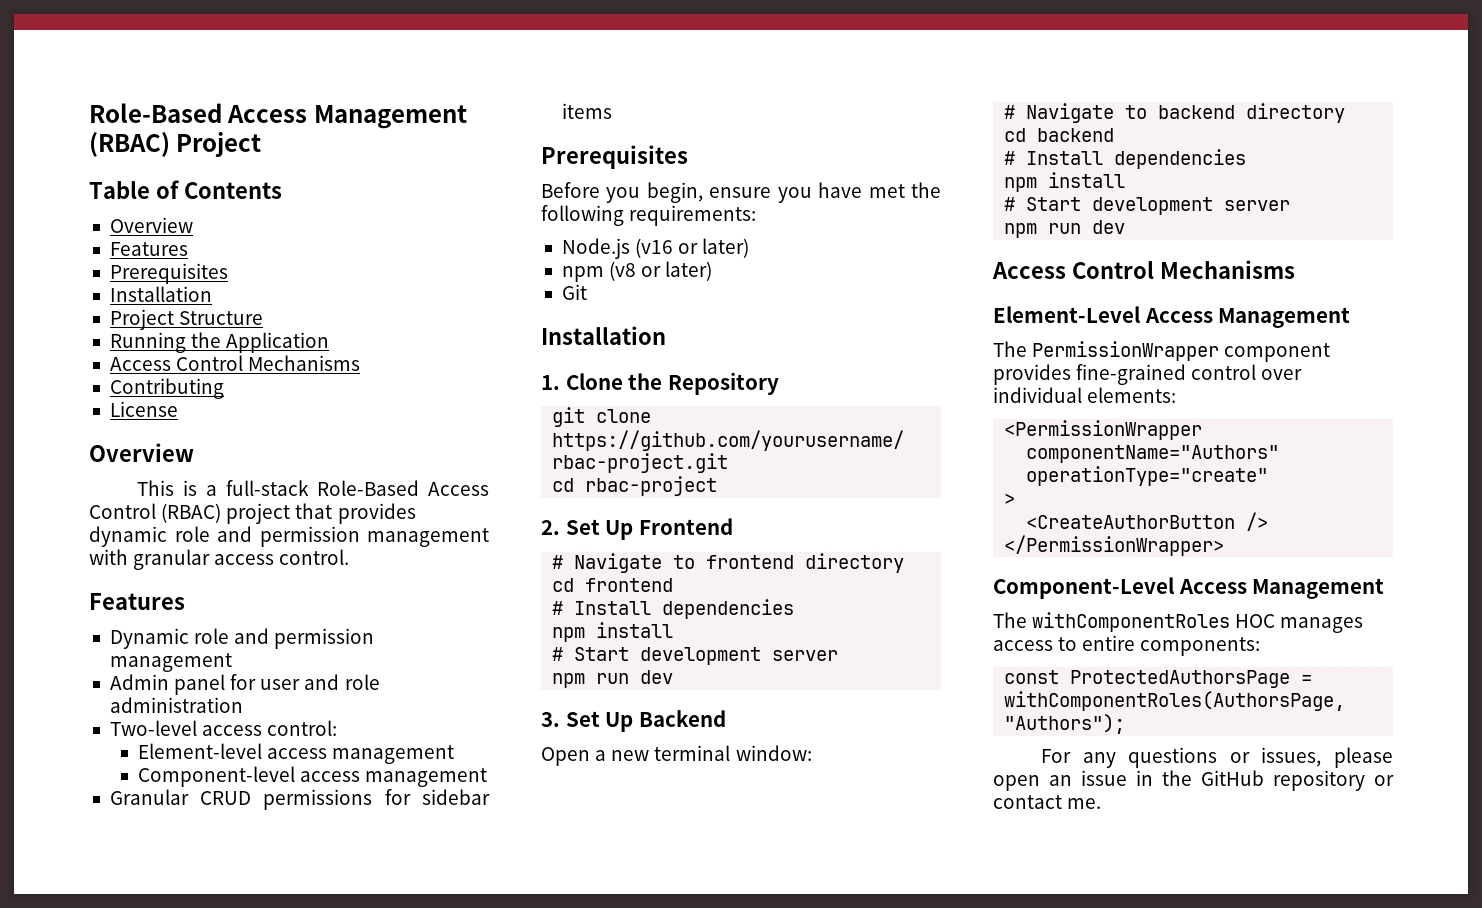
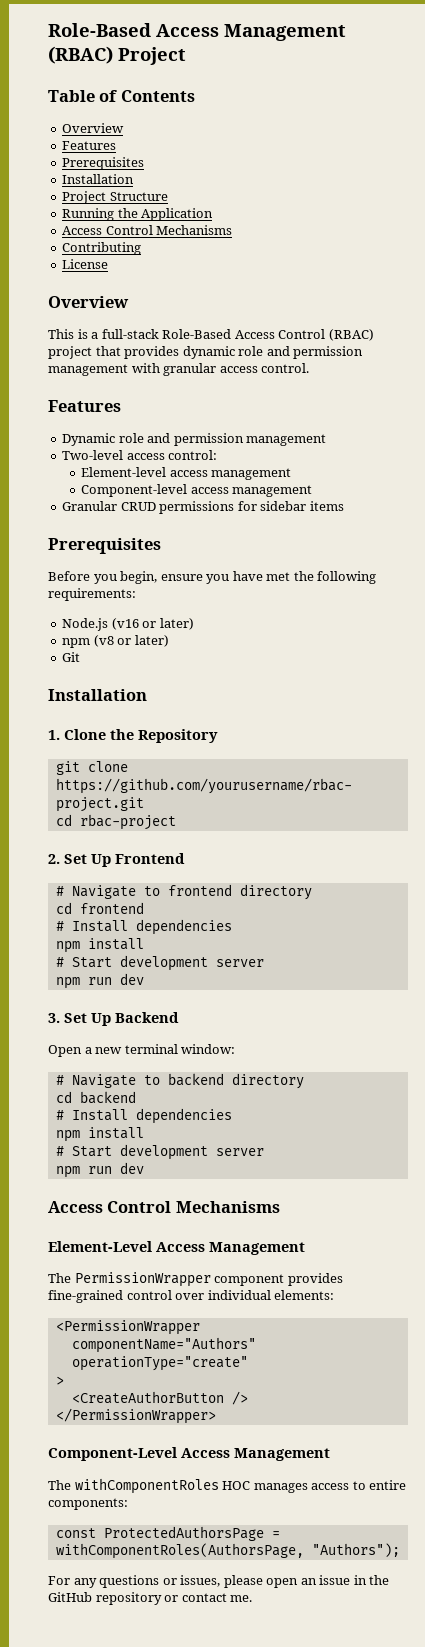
[109,674,380,695] [109,697,243,713] // Admin panel for user and role administration -> (327, 440) none

